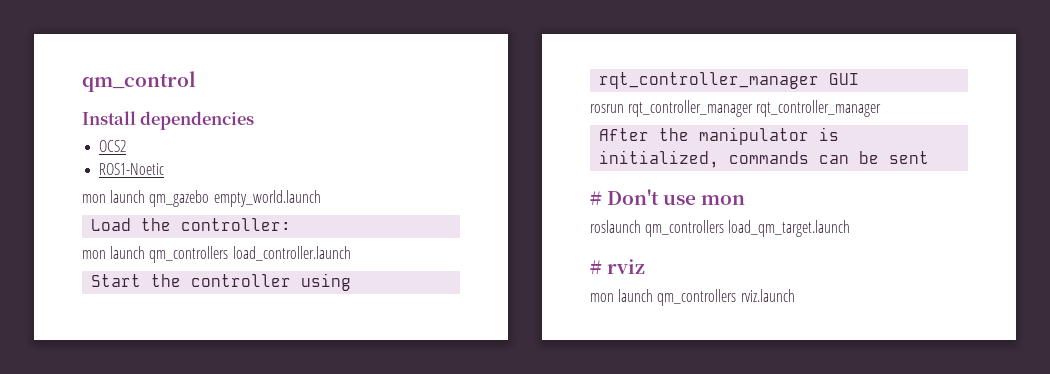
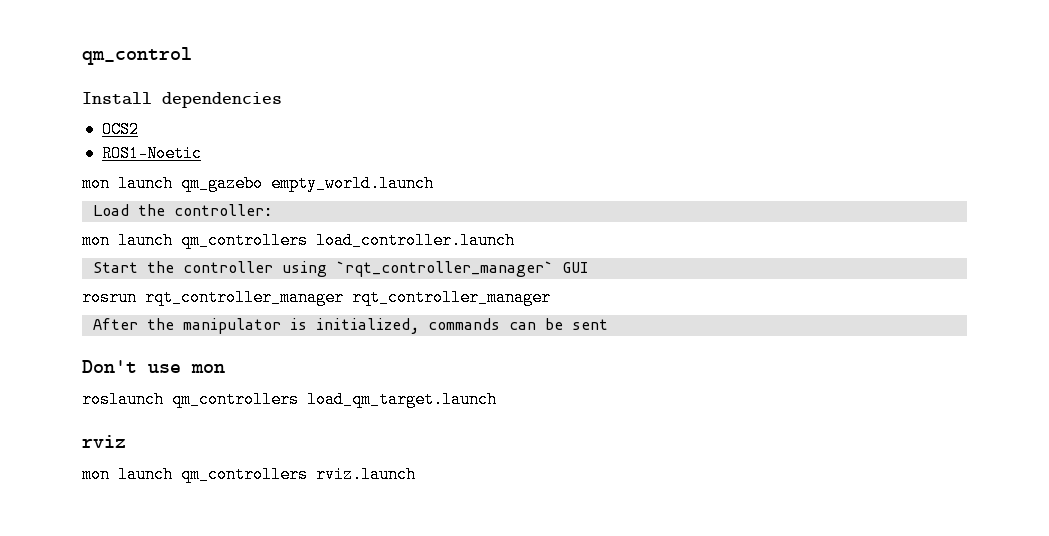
[599,72,820,89] rqt_controller_manager -> [335,261,553,277] `rqt_controller_manager`
[590,191,602,205] # -> (608, 324) none
[590,260,602,274] # -> (497, 399) none

